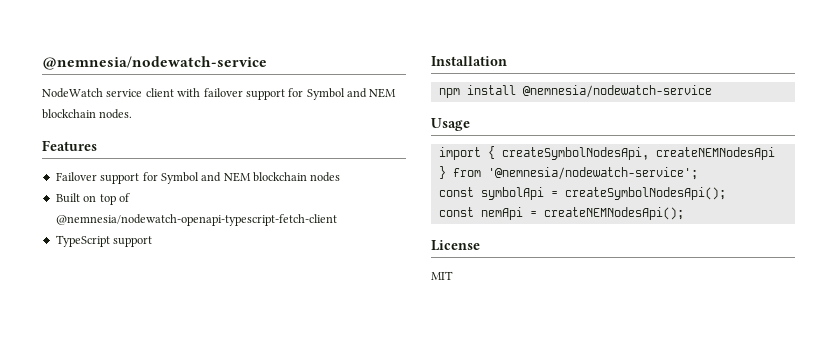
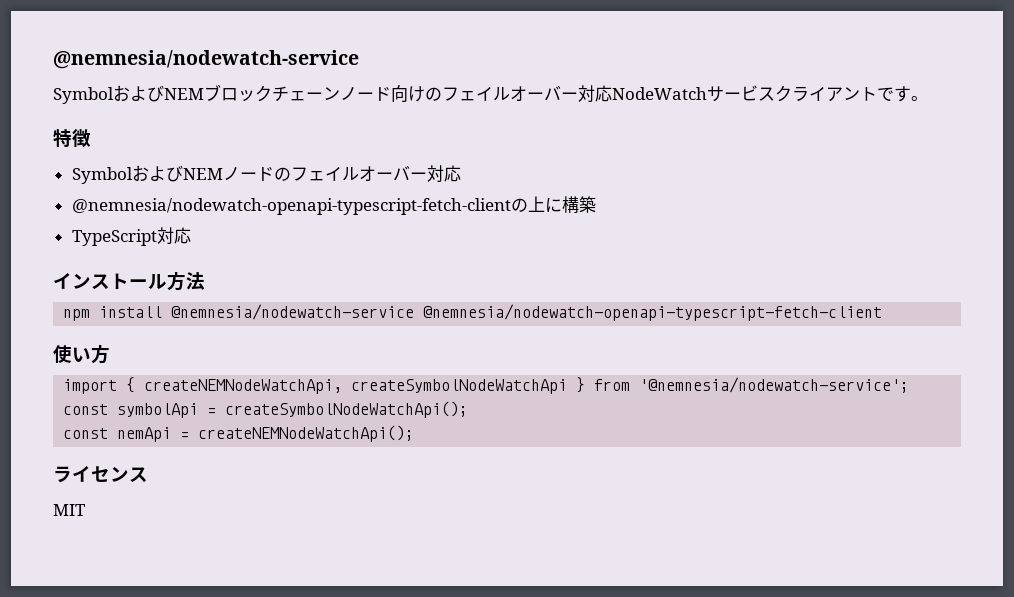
[42,56,267,70] [42,88,397,100] [42,109,133,119] [42,140,97,151] [55,172,341,184] [55,193,130,205] [55,214,337,226] @nemnesia/nodewatch-service // NodeWatch service client with failover support for Symbol and NEM blockchain nodes. // Features // Failover support for Symbol and NEM blockchain nodes // Built on top of @nemnesia/nodewatch-openapi-typescript-fetch-client -> [53,50,359,69] [53,84,928,104] [53,129,91,148] [71,165,461,184] [71,196,596,215] @nemnesia/nodewatch-service // SymbolおよびNEMブロックチェーンノード向けのフェイルオーバー対応NodeWatchサービスクライアントです。 // 特徴 // SymbolおよびNEMノードのフェイルオーバー対応 // @nemnesia/nodewatch-openapi-typescript-fetch-clientの上に構築
[113,236,153,247] [431,56,507,66] support // Installation -> [156,227,191,244] [53,271,205,291] 対応 // インストール方法
[431,118,470,131] // Usage -> [423,304,883,321] [53,344,110,364] @nemnesia/nodewatch-openapi-typescript-fetch-client // 使い方
[501,147,775,160] createSymbolNodesApi, createNEMNodesApi -> [144,379,568,394] createNEMNodeWatchApi, createSymbolNodeWatchApi
[564,187,726,200] createSymbolNodesApi(); -> [225,401,469,418] createSymbolNodeWatchApi();
[543,207,684,220] [431,240,480,251] createNEMNodesApi(); // License -> [198,425,415,442] [53,466,148,483] createNEMNodeWatchApi(); // ライセンス

